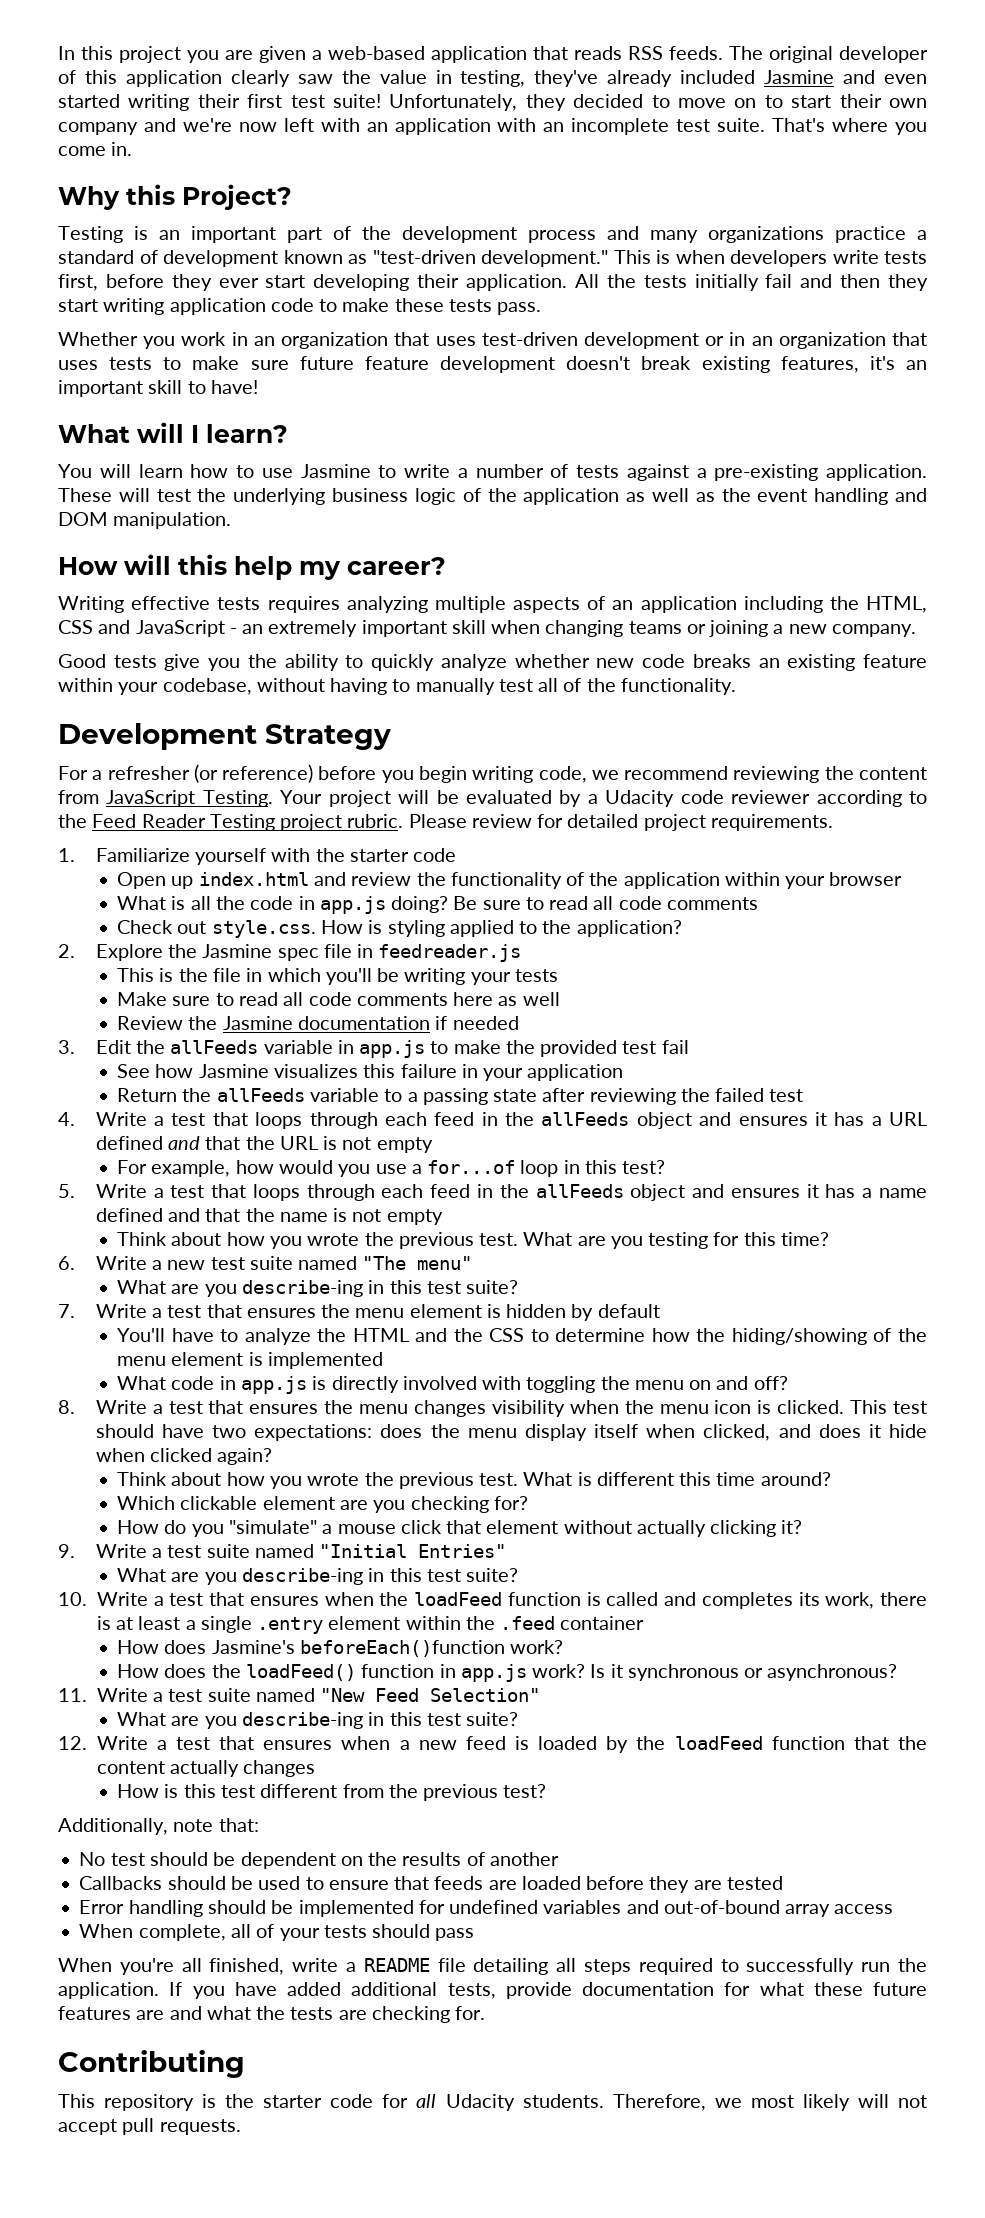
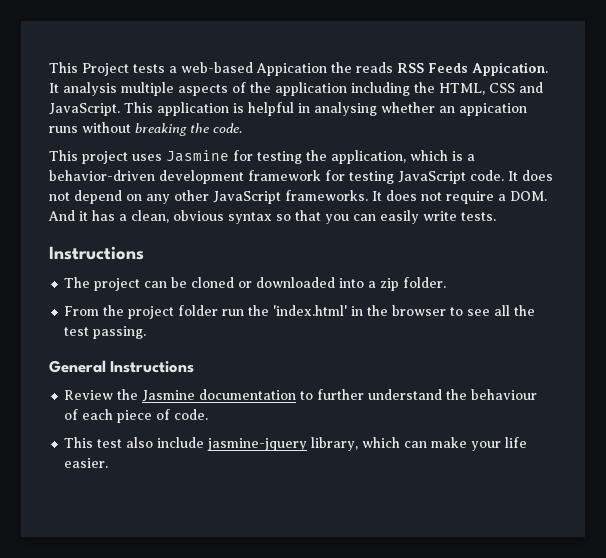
[58,46,928,63] [58,70,928,87] [58,94,927,111] [58,118,927,135] [58,142,133,156] [58,184,292,210] [58,226,927,243] [58,250,927,267] [58,274,929,291] [58,298,542,315] [58,332,927,349] [58,356,928,373] [58,380,258,397] [58,422,288,443] [58,464,927,481] [58,488,927,505] [58,512,232,529] [58,554,446,580] [58,596,428,613] In this project you are given a web-based application that reads RSS feeds. The original developer of this application clearly saw the value in testing, they've already included Jasmine and even started writing their first test suite! Unfortunately, they decided to move on to start their own company and we're now left with an application with an incomplete test suite. That's where you come in. // Why this Project? // Testing is an important part of the development process and many organizations practice a standard of development known as "test-driven development." This is when developers write tests first, before they ever start developing their application. All the tests initially fail and then they start writing application code to make these tests pass. // Whether you work in an organization that uses test-driven development or in an organization that uses tests to make sure future feature development doesn't break existing features, it's an important skill to have! // What will I learn? // You will learn how to use Jasmine to write a number of tests against a pre-existing application. These will test the underlying business logic of the application as well as the event handling and DOM manipulation. // How will this help my career? // Writing effective tests requires analyzing -> [49,62,548,76] [49,82,117,96] This Project tests a web-based Appication the reads RSS Feeds Appication. It analysis
[612,600,634,610] an -> [250,82,271,93] the
[135,620,916,637] [58,654,928,671] [58,678,736,695] [58,723,391,750] [58,764,928,783] [58,790,928,807] [58,814,833,831] [58,848,457,865] [117,872,903,889] [117,896,758,914] [117,920,682,938] [58,944,522,962] [117,968,558,985] [117,992,560,1006] [117,1016,519,1030] [58,1040,689,1058] [117,1064,624,1081] [117,1088,804,1105] [58,1112,927,1129] [95,1136,433,1153] [117,1160,666,1177] [58,1184,928,1201] [95,1208,443,1225] [117,1232,829,1249] [58,1256,473,1270] [117,1280,519,1297] [58,1304,660,1321] [117,1328,927,1345] [117,1352,383,1369] [117,1376,788,1394] [58,1400,928,1417] [95,1424,927,1441] [95,1448,273,1465] [117,1472,831,1489] [117,1496,528,1513] [117,1520,803,1537] [58,1544,507,1558] [117,1568,519,1585] [58,1592,927,1609] [96,1616,645,1634] [117,1640,564,1657] [117,1664,898,1682] [58,1688,541,1702] [117,1712,519,1729] [58,1736,927,1753] [96,1760,316,1777] [117,1784,547,1801] [58,1818,259,1835] [79,1852,559,1869] [79,1876,783,1893] [79,1900,894,1917] [79,1924,475,1941] [58,1958,927,1975] [58,1982,927,1999] [58,2006,486,2023] [58,2050,245,2078] [58,2094,928,2111] [58,2118,241,2135] JavaScript - an extremely important skill when changing teams or joining a new company. // Good tests give you the ability to quickly analyze whether new code breaks an existing feature within your codebase, without having to manually test all of the functionality. // Development Strategy // For a refresher (or reference) before you begin writing code, we recommend reviewing the content from JavaScript Testing. Your project will be evaluated by a Udacity code reviewer according to the Feed Reader Testing project rubric. Please review for detailed project requirements. // 1. Familiarize yourself with the starter code // Open up index.html and review the functionality of the application within your browser // What is all the code in app.js doing? Be sure to read all code comments // Check out style.css. How is styling applied to the application? // 2. Explore the Jasmine spec file in feedreader.js // This is the file in which you'll be writing your tests // Make sure to read all code comments here as well // Review the Jasmine documentation if needed // 3. Edit the allFeeds variable in app.js to make the provided test fail // See how Jasmine visualizes this failure in your application // Return the allFeeds variable to a passing state after reviewing the failed test // 4. Write a test that loops through each feed in the allFeeds object and ensures it has a URL defined and that the URL is not empty // For example, how would you use a for...of loop in this test? // 5. Write a test that loops through each feed in the allFeeds object and ensures it has a name defined and that the name is not empty // Think about how you wrote the previous test. What are you testing for this time? // 6. Write a new test suite named "The menu" // What are you describe-ing in this test suite? // 7. Write a test that ensures the menu element is hidden by default // You'll have to analyze the HTML and the CSS to determine how the hiding/showing of the menu element is implemented // What code in app.js is directly involved with toggling the menu on and off? // 8. Write a test that ensures the menu changes visibility when the menu icon is clicked. This test should have two expectations: does the menu display itself when clicked, and does it hide when clicked again? // Think about how you wrote the previous test. What is different this time around? // Which clickable element are you checking for? // How do you "simulate" a mouse click that element without actually clicking it? // 9. Write a test suite named "Initial Entries" // What are you describe-ing in this test suite? // 10. Write a test that ensures when the loadFeed function is called and completes its work, there is at least a single .entry element within the .feed container // How does Jasmine's beforeEach()function work? // How does the loadFeed() function in app.js work? Is it synchronous or asynchronous? // 11. Write a test suite named "New Feed Selection" // What are you describe-ing in this test suite? // 12. Write a test that ensures when a new feed is loaded by the loadFeed function that the content actually changes // How is this test different from the previous test? // Additionally, note that: // No test should be dependent on the results of another // Callbacks should be used to ensure that feeds are loaded before they are tested // Error handling should be implemented for undefined variables and out-of-bound array access // When complete, all of your tests should pass // When you're all finished, write a README file detailing all steps required to successfully run the application. If you have added additional tests, provide documentation for what these future features are and what the tests are checking for. // Contributing // This repository is the starter code for all Udacity students. Therefore, we most likely will not accept pull requests. -> [49,102,527,116] [49,122,242,136] [49,150,475,164] [49,170,553,184] [49,190,547,204] [48,210,496,224] [49,246,144,260] [64,277,447,291] [64,305,536,319] [64,326,147,339] [49,360,195,373] [64,389,538,402] [64,409,209,423] [64,437,528,451] [64,458,109,468] JavaScript. This application is helpful in analysing whether an appication runs without breaking the code. // This project uses Jasmine for testing the application, which is a behavior-driven development framework for testing JavaScript code. It does not depend on any other JavaScript frameworks. It does not require a DOM. And it has a clean, obvious syntax so that you can easily write tests. // Instructions // The project can be cloned or downloaded into a zip folder. // From the project folder run the 'index.html' in the browser to see all the test passing. // General Instructions // Review the Jasmine documentation to further understand the behaviour of each piece of code. // This test also include jasmine-jquery library, which can make your life easier.

